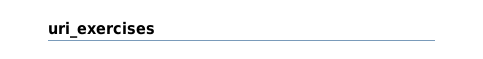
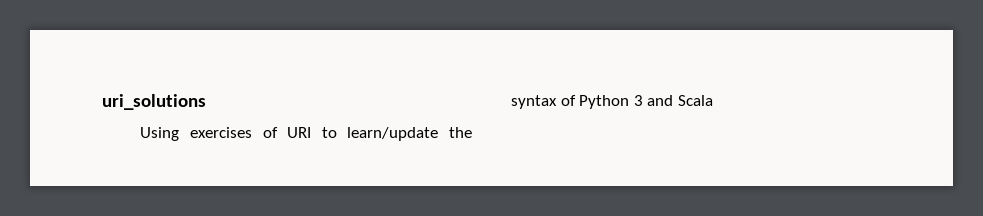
[48,21,155,38] uri_exercises -> [102,94,206,110] [140,127,472,141] [511,95,713,109] uri_solutions // Using exercises of URI to learn/update the syntax of Python 3 and Scala

